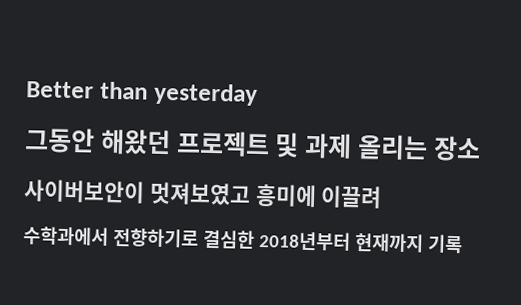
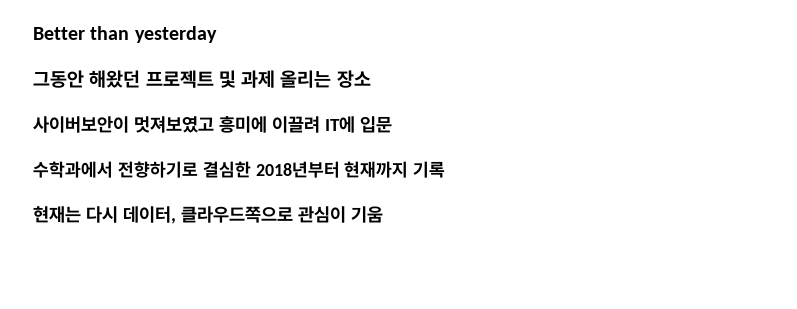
(383, 197) none -> [324,116,392,133] IT에 입문
(463, 244) none -> [33,206,383,224] // 현재는 다시 데이터, 클라우드쪽으로 관심이 기움

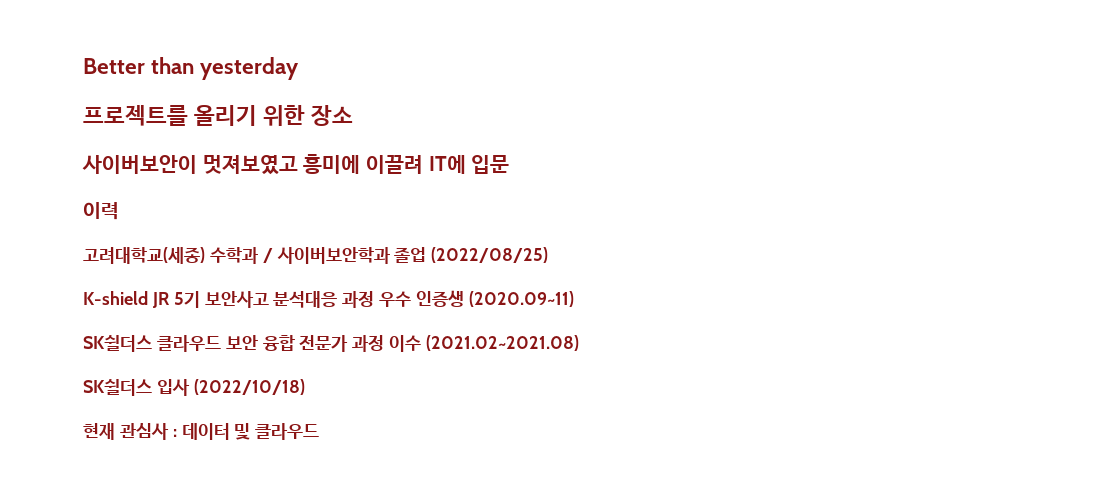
[33,70,332,88] 그동안 해왔던 프로젝트 및 과제 올리는 -> [83,105,306,126] 프로젝트를 올리기 위한
[33,161,446,178] [33,206,383,224] 수학과에서 전향하기로 결심한 2018년부터 현재까지 기록 // 현재는 다시 데이터, 클라우드쪽으로 관심이 기움 -> [83,202,119,220] [83,247,549,264] [83,290,574,308] [83,335,580,352] [83,379,305,396] [83,423,320,440] 이력 // 고려대학교(세종) 수학과 / 사이버보안학과 졸업 (2022/08/25) // K-shield JR 5기 보안사고 분석대응 과정 우수 인증생 (2020.09~11) // SK쉴더스 클라우드 보안 융합 전문가 과정 이수 (2021.02~2021.08) // SK쉴더스 입사 (2022/10/18) // 현재 관심사 : 데이터 및 클라우드

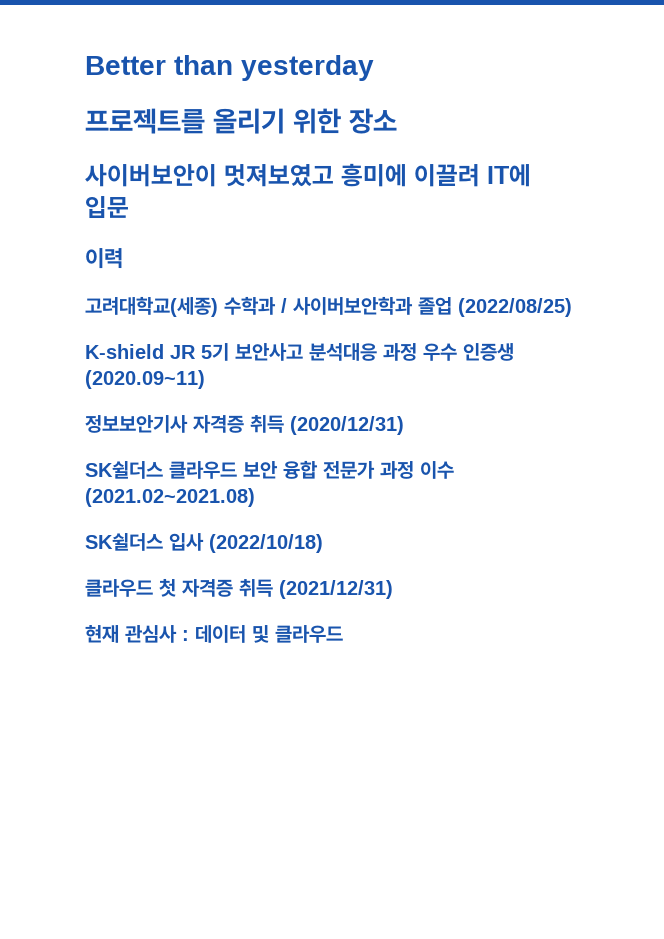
(574, 299) none -> [85,415,404,435] // 정보보안기사 자격증 취득 (2020/12/31)
(305, 387) none -> [85,578,393,599] // 클라우드 첫 자격증 취득 (2021/12/31)

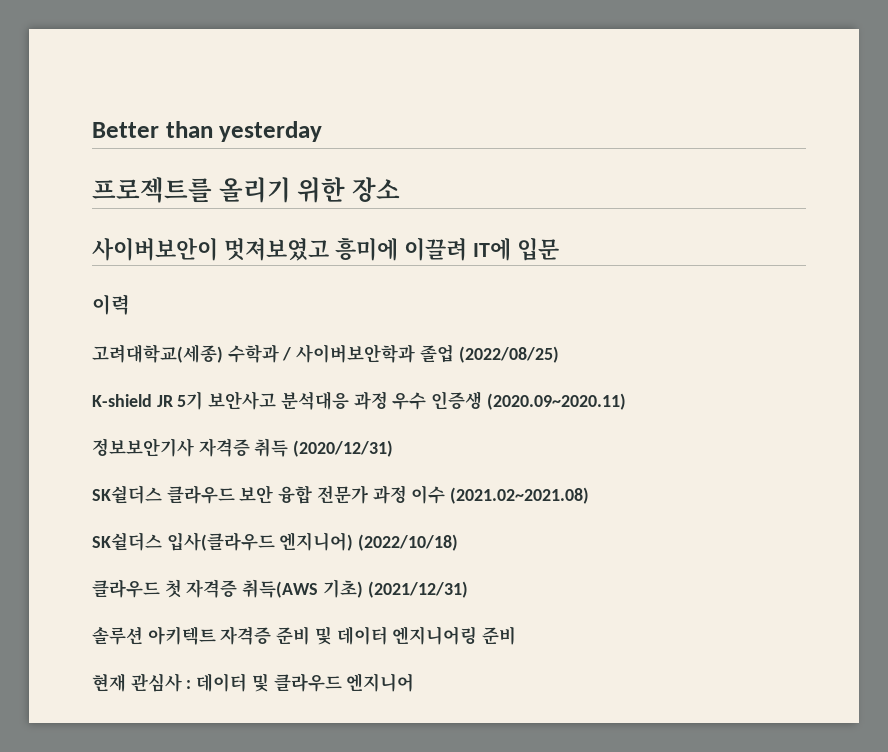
[85,370,205,389] (2020.09~11) -> [486,393,626,410] (2020.09~2020.11)
[169,533,204,551] 입사 -> [166,532,354,551] 입사(클라우드 엔지니어)
[239,579,273,597] 취득 -> [242,579,363,598] 취득(AWS 기초)
(393, 589) none -> [92,626,517,645] // 솔루션 아키텍트 자격증 준비 및 데이터 엔지니어링 준비
(343, 634) none -> [346,673,415,692] 엔지니어

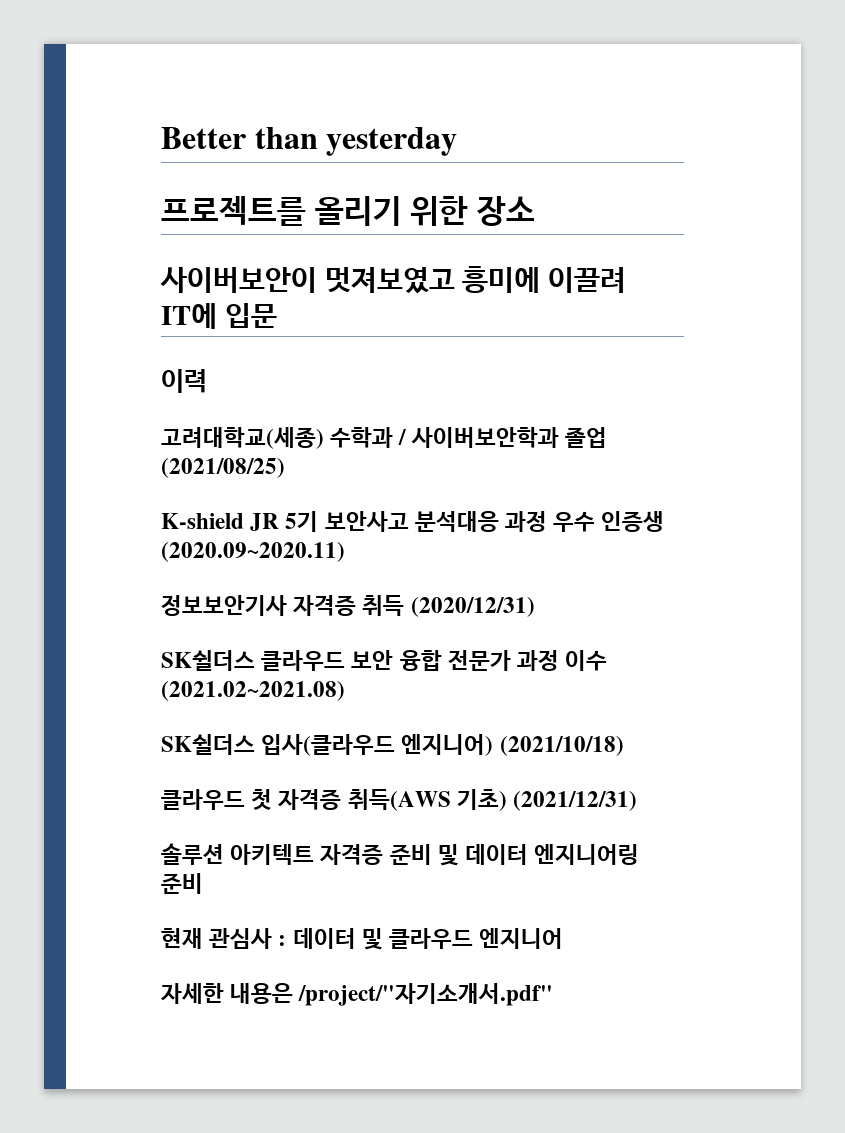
[458,346,559,363] (2022/08/25) -> [161,458,285,478] (2021/08/25)
[358,534,459,551] (2022/10/18) -> [499,736,624,756] (2021/10/18)
(415, 682) none -> [160,983,554,1006] // 자세한 내용은 /project/"자기소개서.pdf"

